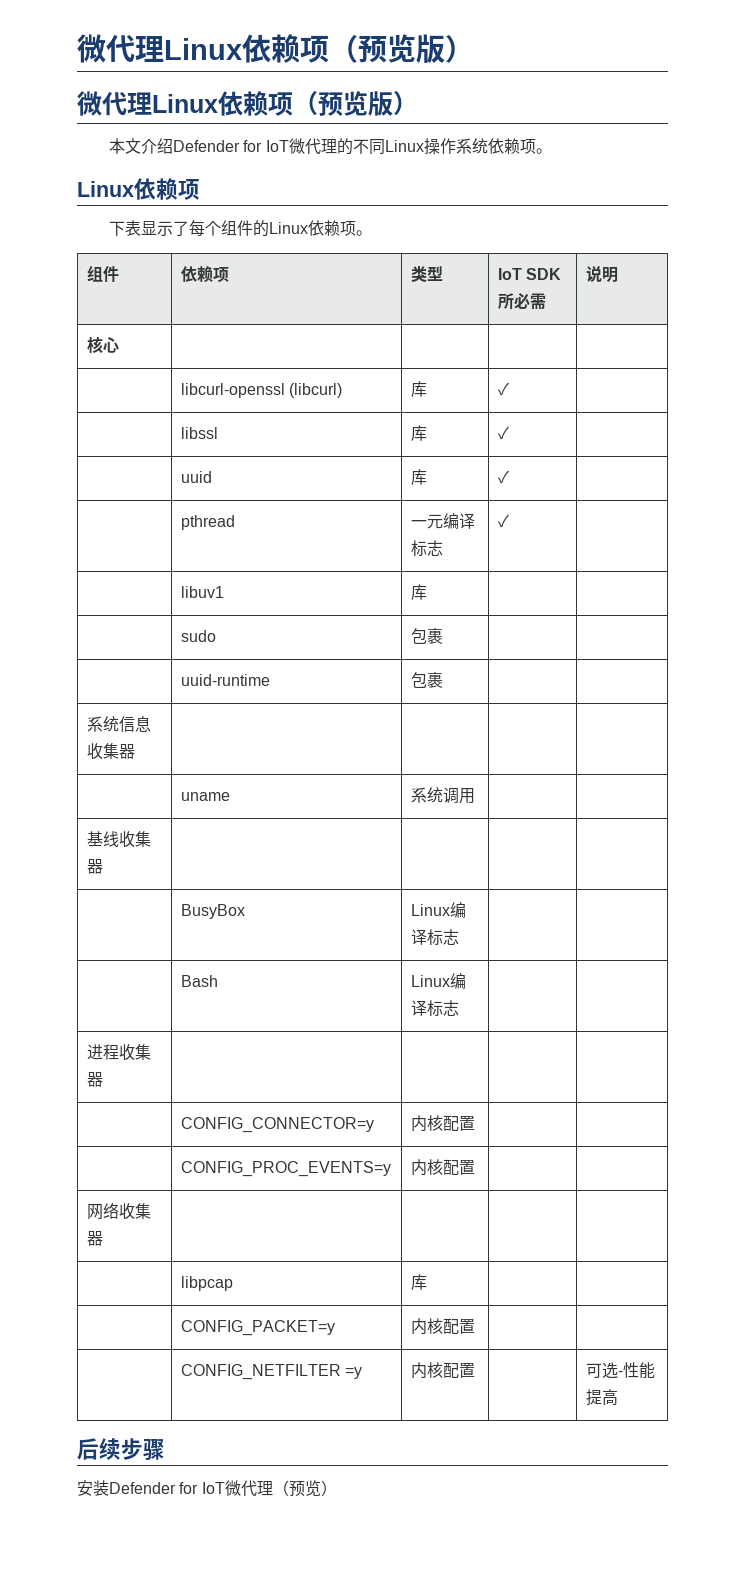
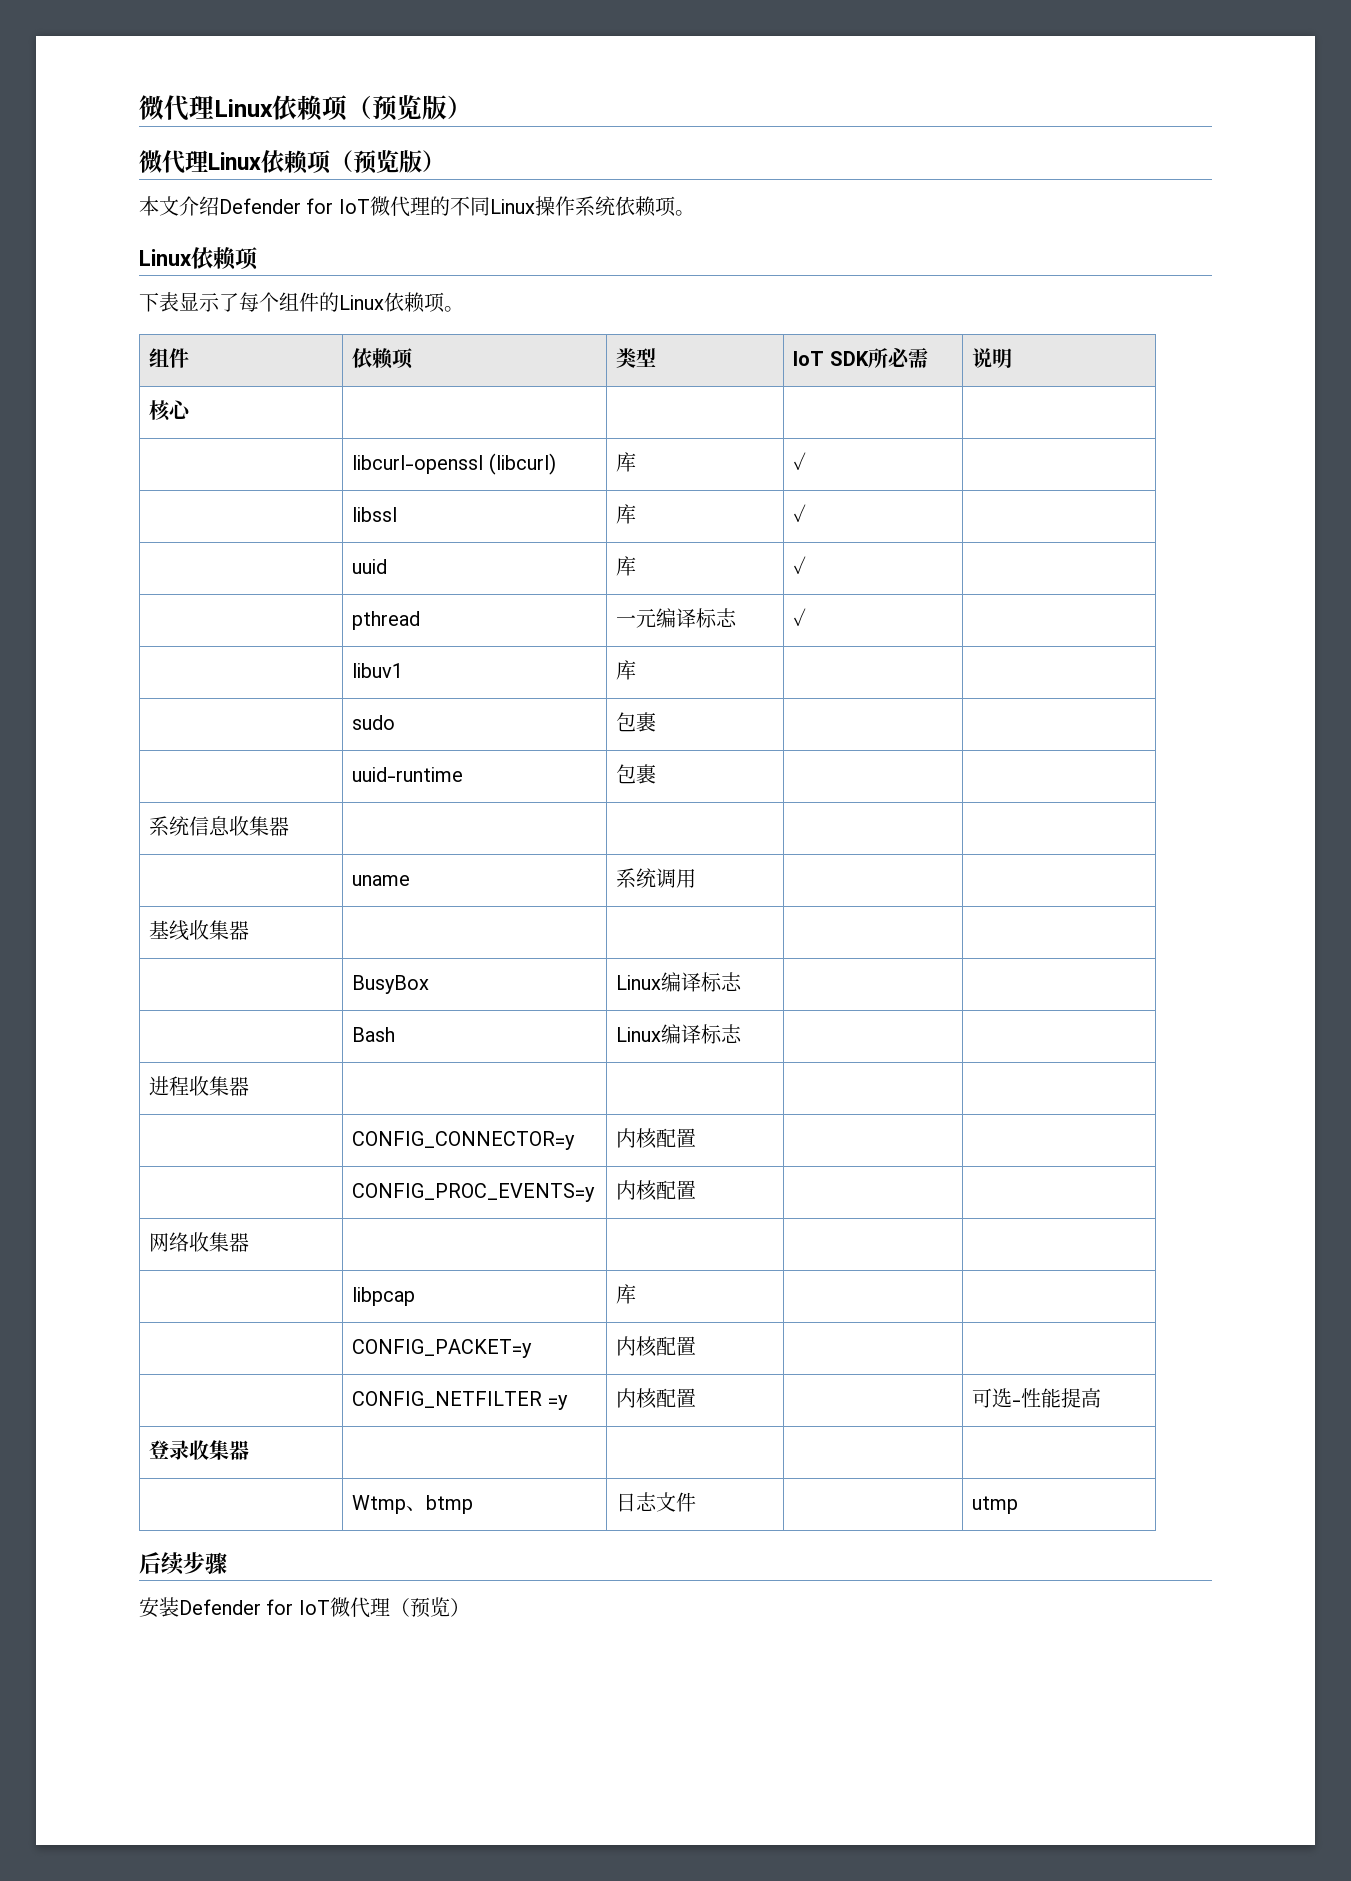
(618, 1397) none -> [149,1440,250,1460] [352,1495,474,1514] [616,1492,697,1512] [972,1496,1019,1514] // 登录收集器 | | | | // | Wtmp、btmp | 日志文件 | | utmp

